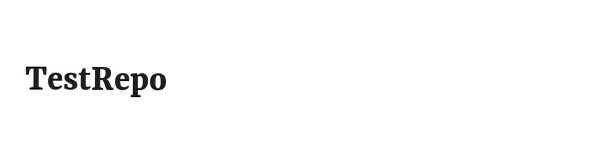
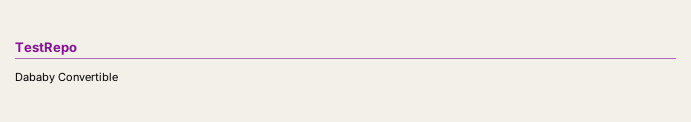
(168, 82) none -> [15,72,119,84] // Dababy Convertible

